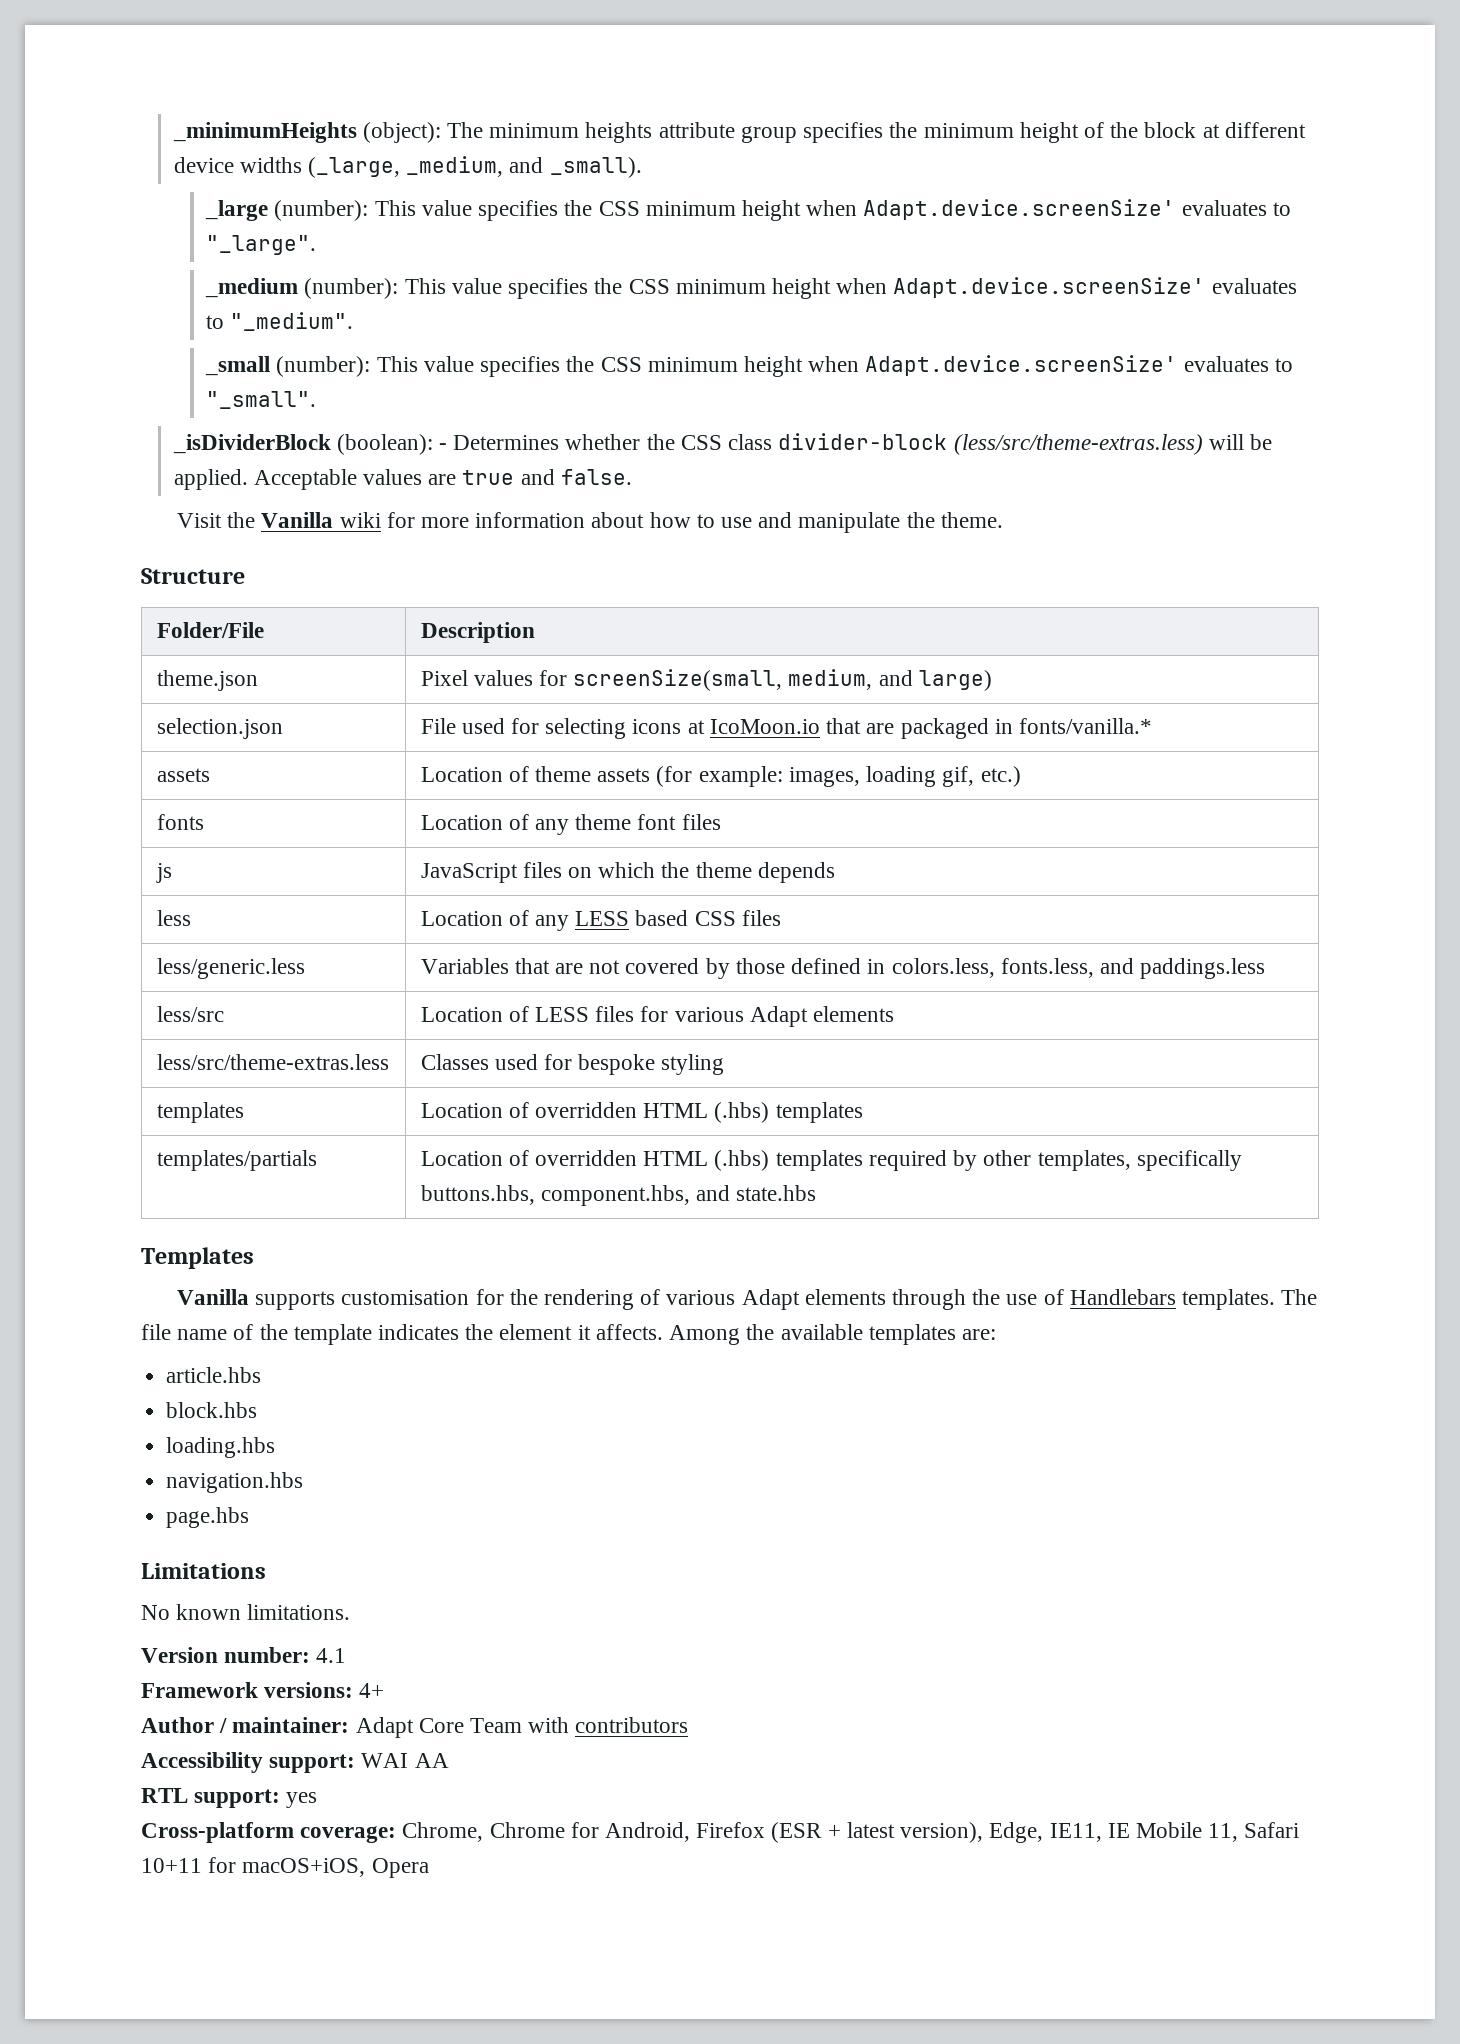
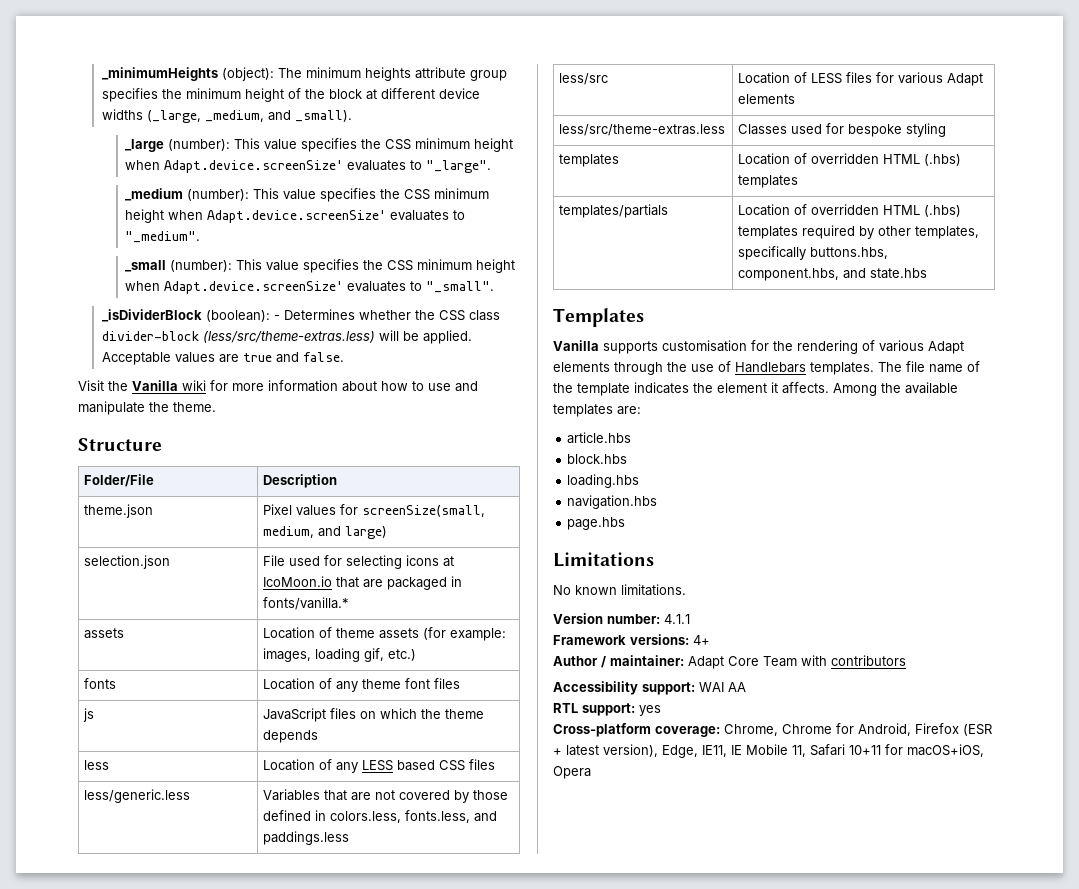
[316,1648,347,1663] 4.1 -> [664,614,690,624] 4.1.1

